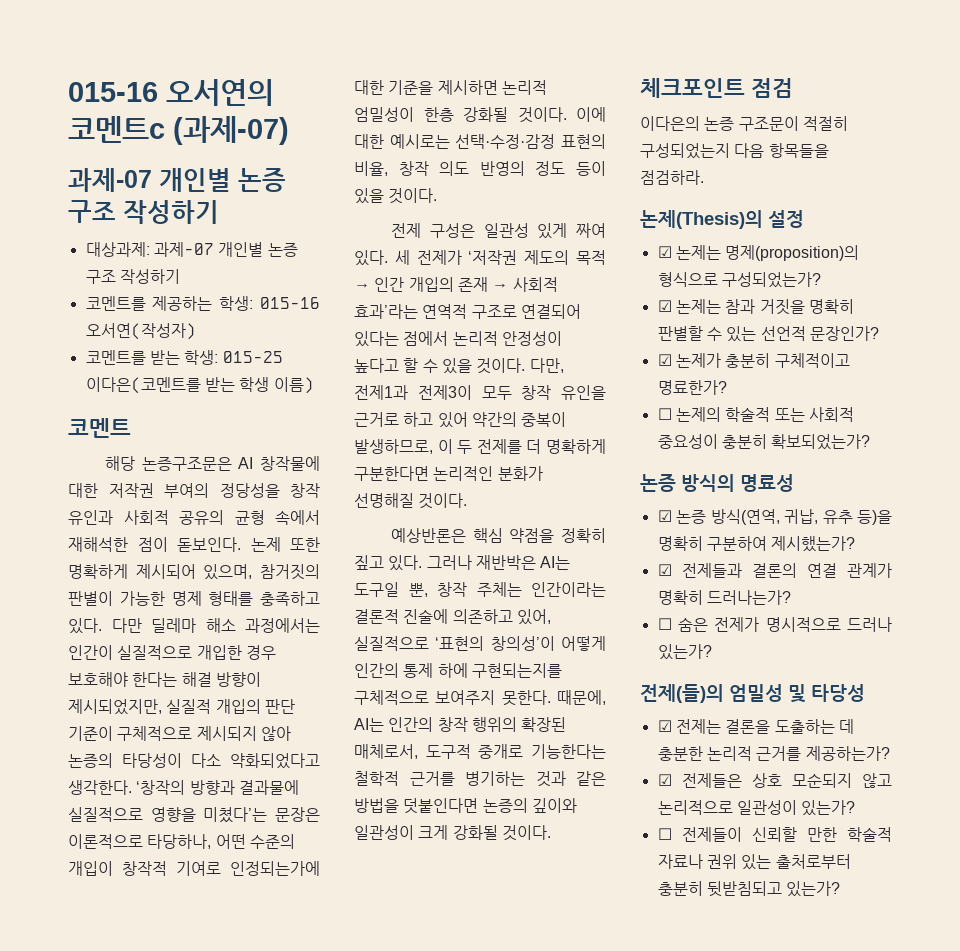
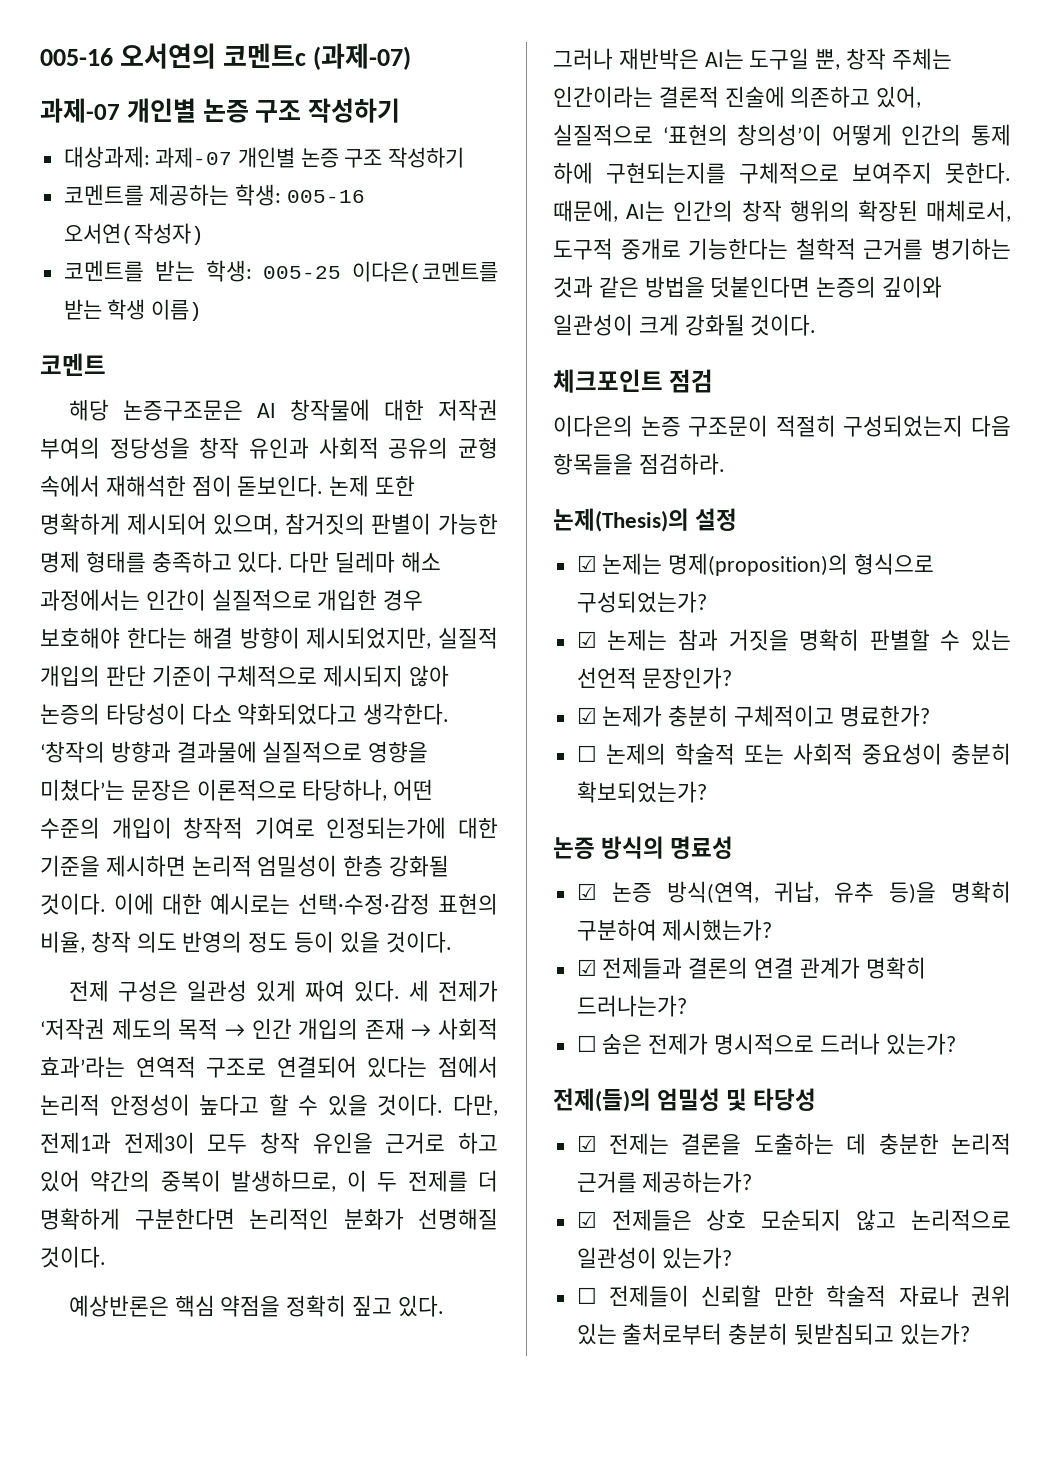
[68,82,158,102] 015-16 -> [40,48,113,66] 005-16
[260,297,320,309] 015-16 -> [287,190,366,203] 005-16
[222,351,283,363] 015-25 -> [263,266,342,279] 005-25

